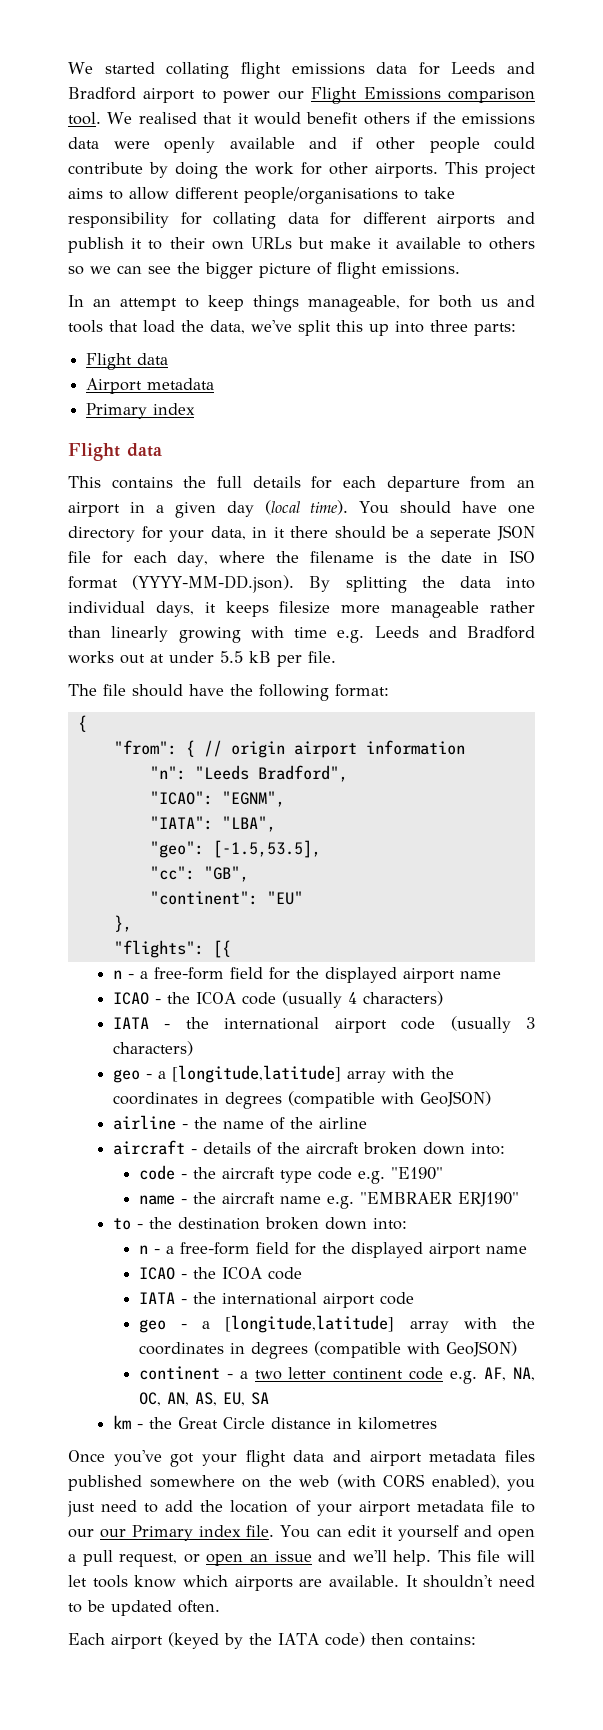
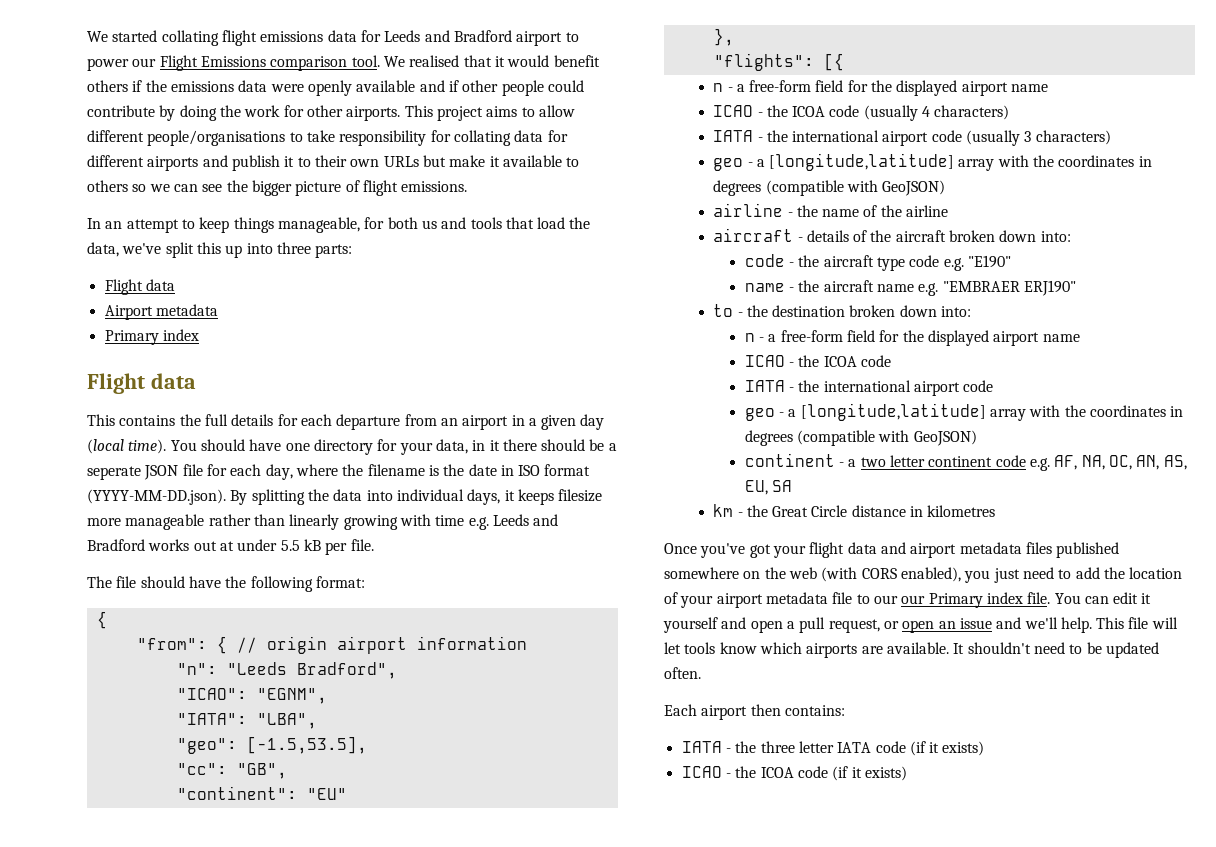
[168,1632,476,1649] (keyed by the IATA code) then contains: -> [750,704,845,716] [681,741,985,756] [681,766,907,781] then contains: // IATA - the three letter IATA code (if it exists) // ICAO - the ICOA code (if it exists)

